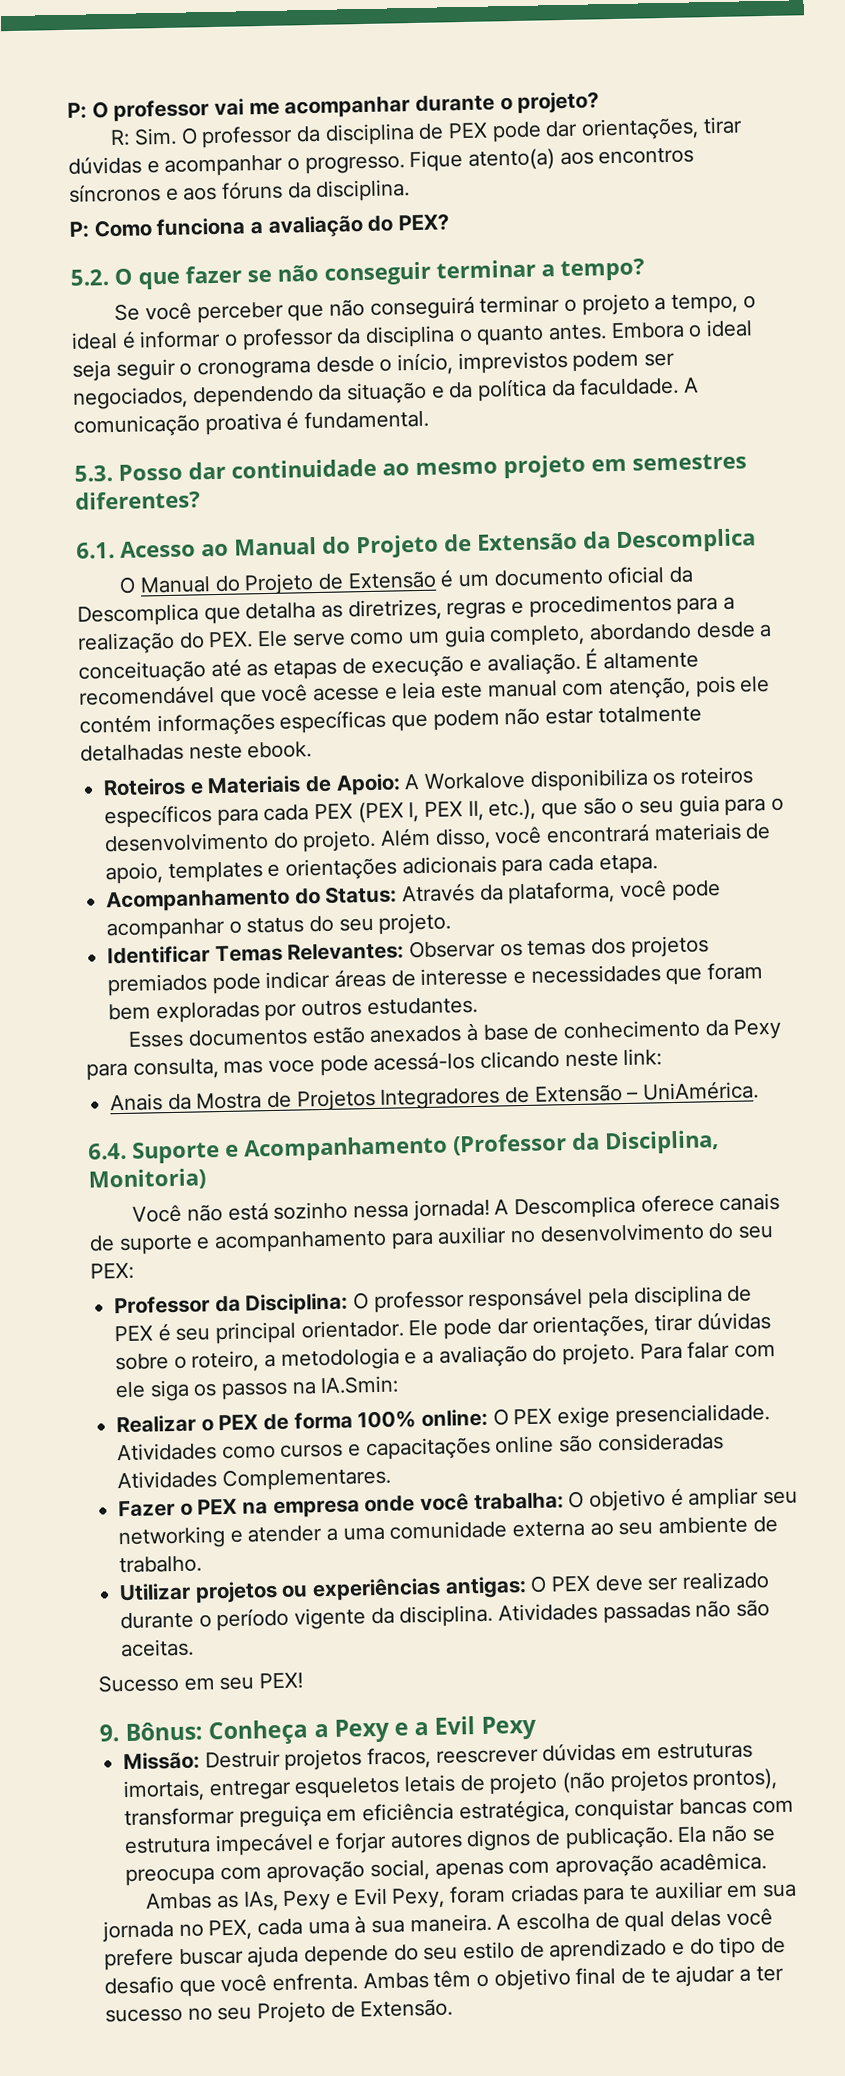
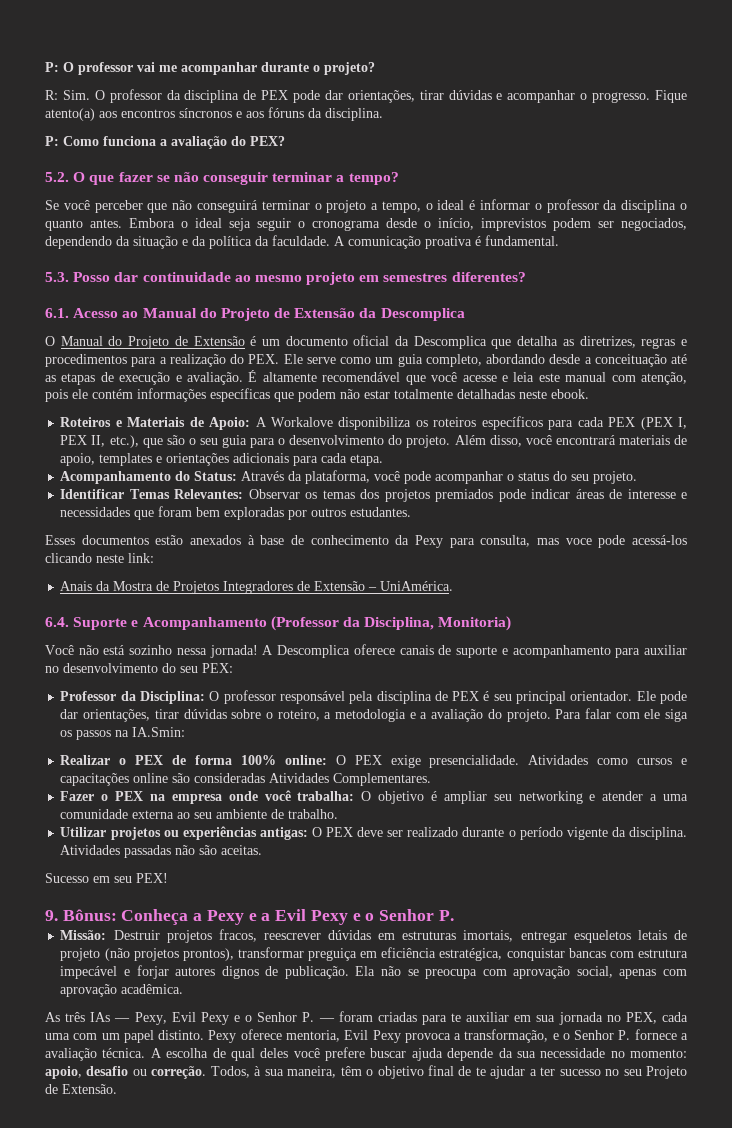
(537, 1727) none -> [352,909,454,921] e o Senhor P.
[145,1887,446,1912] Ambas as IAs, Pexy e Evil Pexy, -> [45,1012,335,1025] As três IAs — Pexy, Evil Pexy e o Senhor P. —
[354,1913,492,1934] à sua maneira. -> [73,1029,689,1043] [45,1048,146,1061] com um papel distinto. Pexy oferece mentoria, Evil Pexy provoca a transformação, e o Senhor P. fornece a avaliação técnica.
[670,1910,722,1928] delas -> [260,1048,289,1058] deles
[393,1936,787,1962] [104,1972,429,1998] do seu estilo de aprendizado e do tipo de desafio que você enfrenta. Ambas -> [498,1048,687,1058] [45,1066,337,1079] da sua necessidade no momento: apoio, desafio ou correção. Todos, à sua maneira,

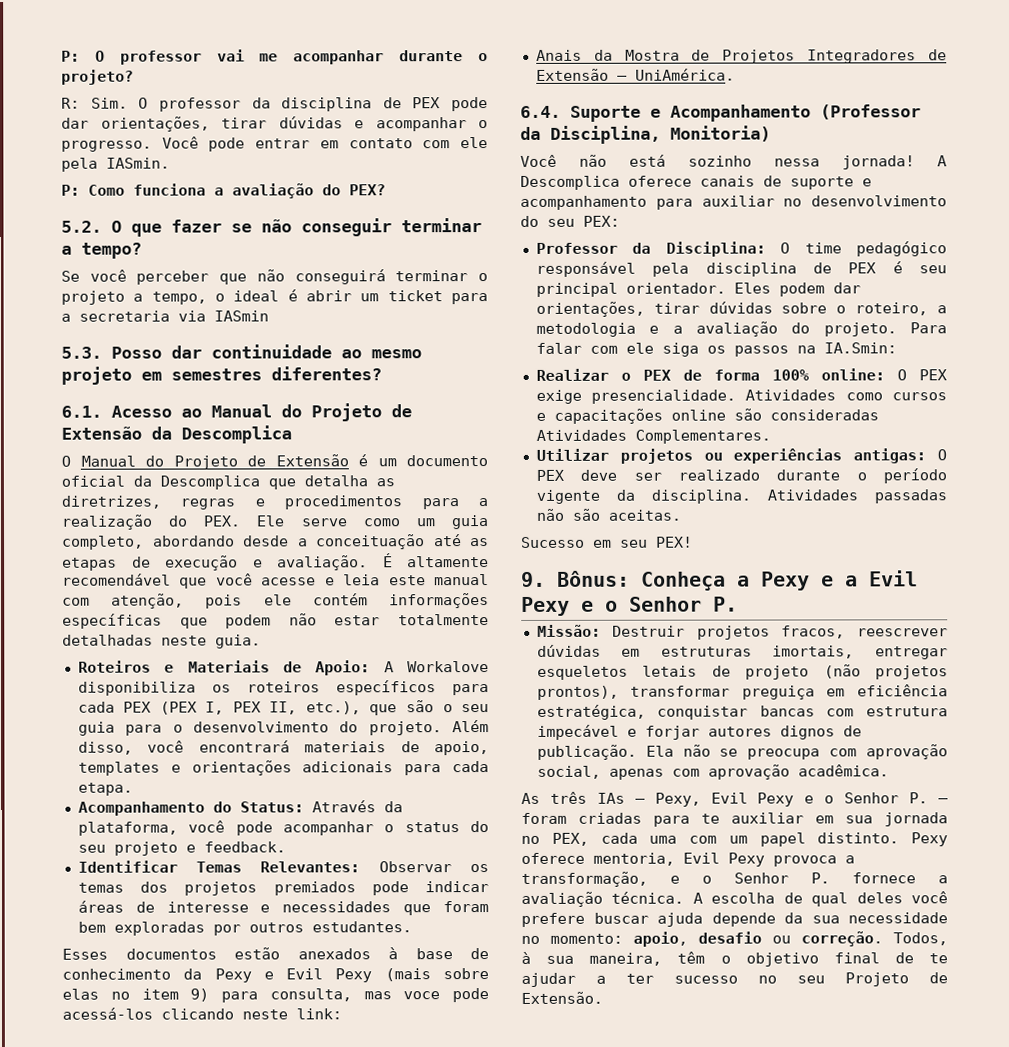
[654,90,687,103] [45,107,383,121] Fique atento(a) aos encontros síncronos e aos fóruns da disciplina. -> [161,136,489,152] [61,157,170,172] Você pode entrar em contato com ele pela IASmin.
[480,199,687,213] [45,218,687,231] [45,235,559,249] informar o professor da disciplina o quanto antes. Embora o ideal seja seguir o cronograma desde o início, imprevistos podem ser negociados, dependendo da situação e da política da faculdade. A comunicação proativa é fundamental. -> [306,290,488,305] [61,310,269,322] abrir um ticket para a secretaria via IASmin
[551,389,589,399] ebook. -> [215,634,261,649] guia.
[593,471,638,484] projeto. -> [113,841,286,856] projeto e feedback.
(443, 541) none -> [263,968,489,983] [62,988,210,1002] e Evil Pexy (mais sobre elas no item 9)
[223,690,276,704] professor -> [804,241,947,257] time pedagógico
[636,691,687,704] Ele pode -> [733,282,825,297] Eles podem
[60,790,689,804] [60,809,339,819] // Fazer o PEX na empresa onde você trabalha: O objetivo é ampliar seu networking e atender a uma comunidade externa ao seu ambiente de trabalho. -> (771, 436) none

